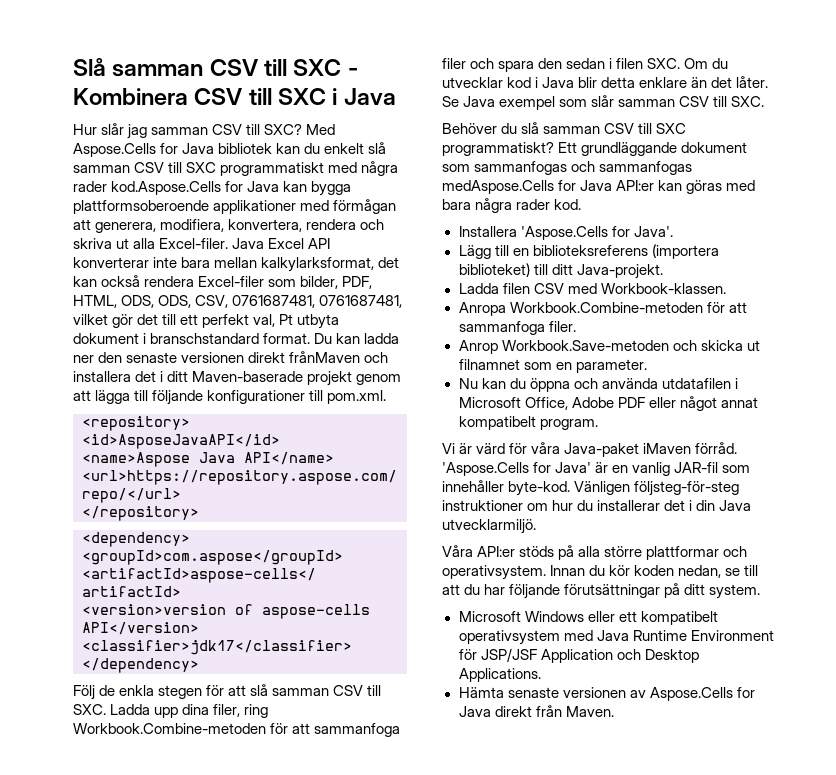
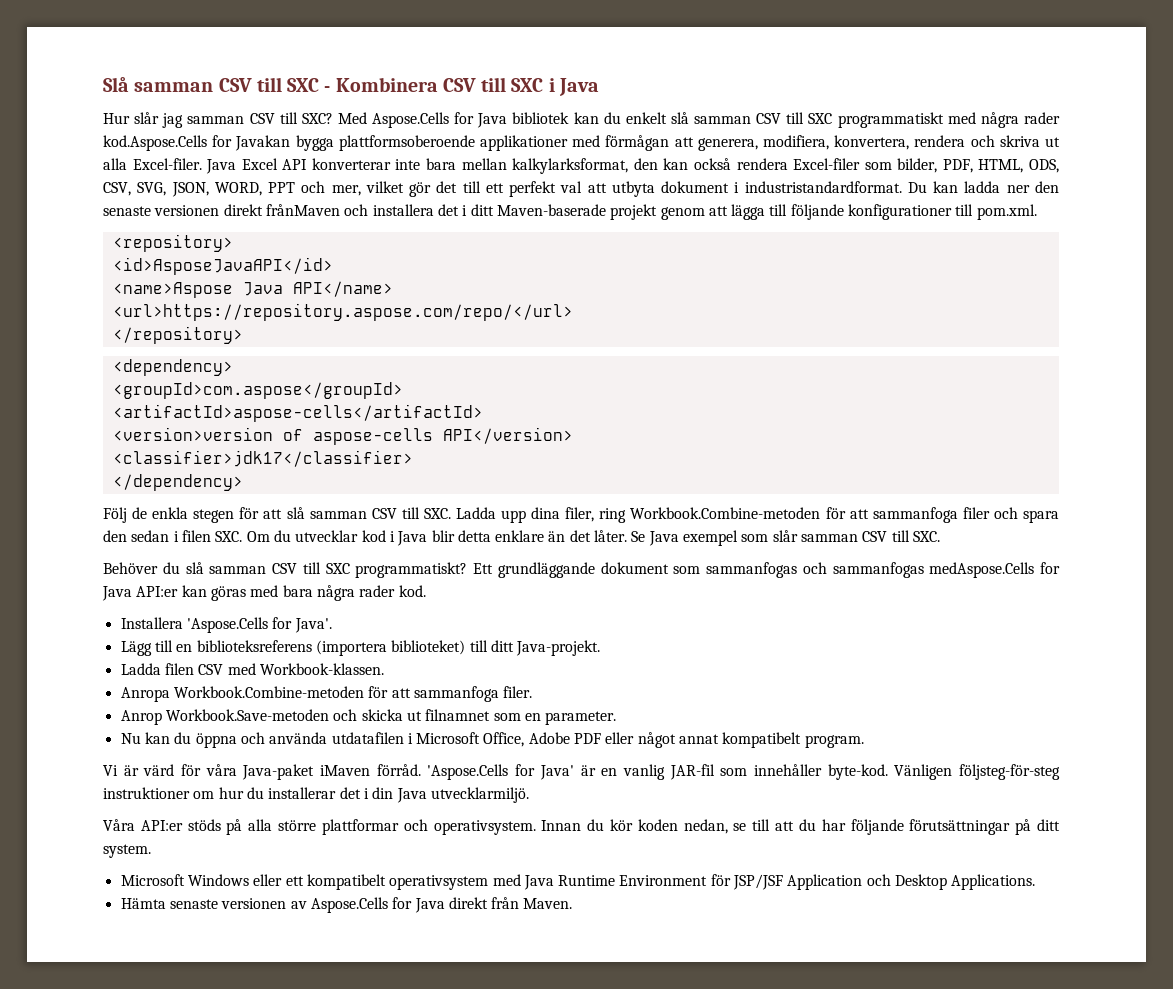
[247,181,308,192] Java kan -> [235,135,291,151] Javakan
[378,257,400,268] det -> [633,158,658,170] den
[158,295,403,308] ODS, CSV, 0761687481, 0761687481, -> [103,181,361,197] CSV, SVG, JSON, WORD, PPT och mer,
[253,314,294,327] val, Pt -> [560,181,607,193] val att
[150,333,311,344] branschstandard format. -> [744,181,902,193] industristandardformat.

